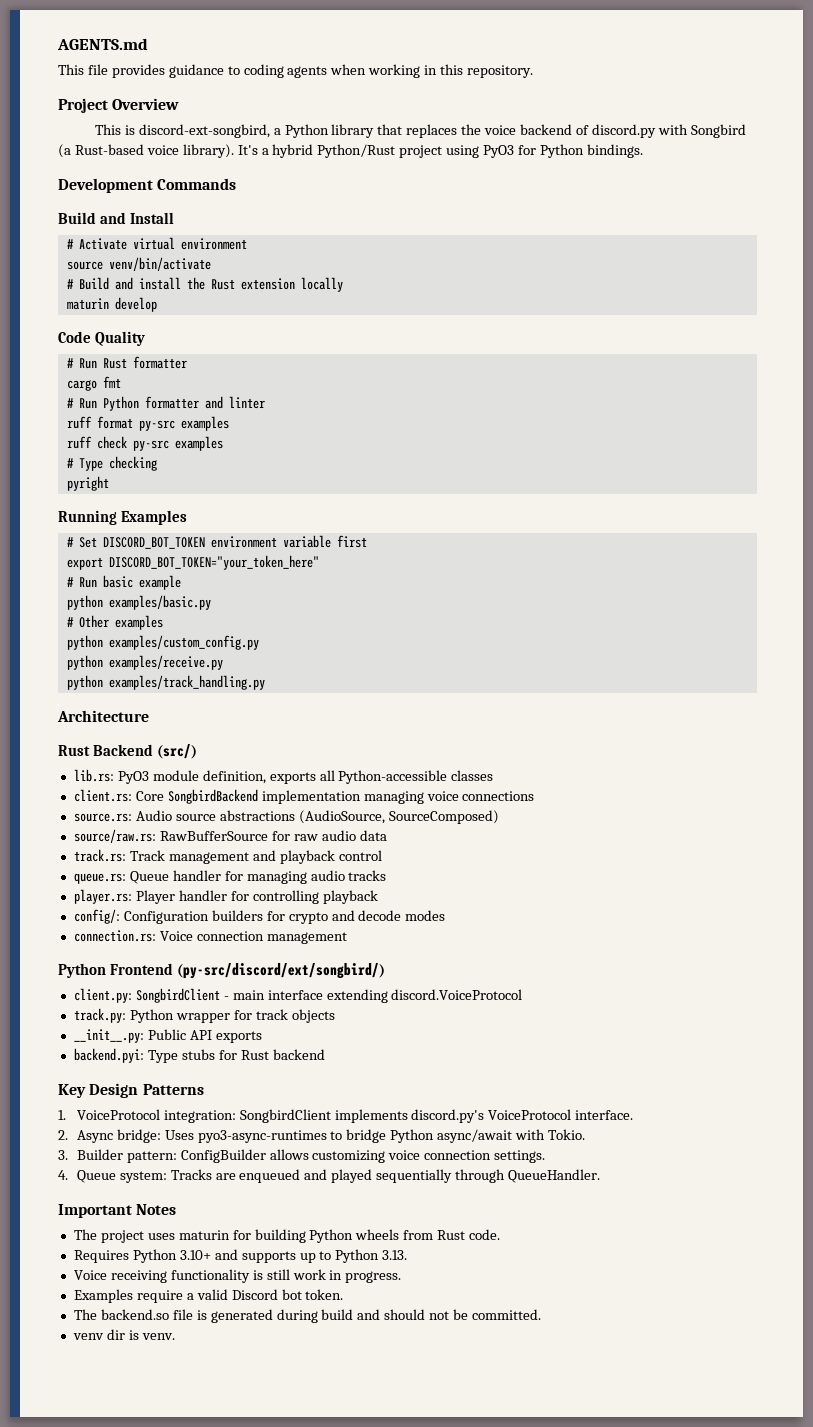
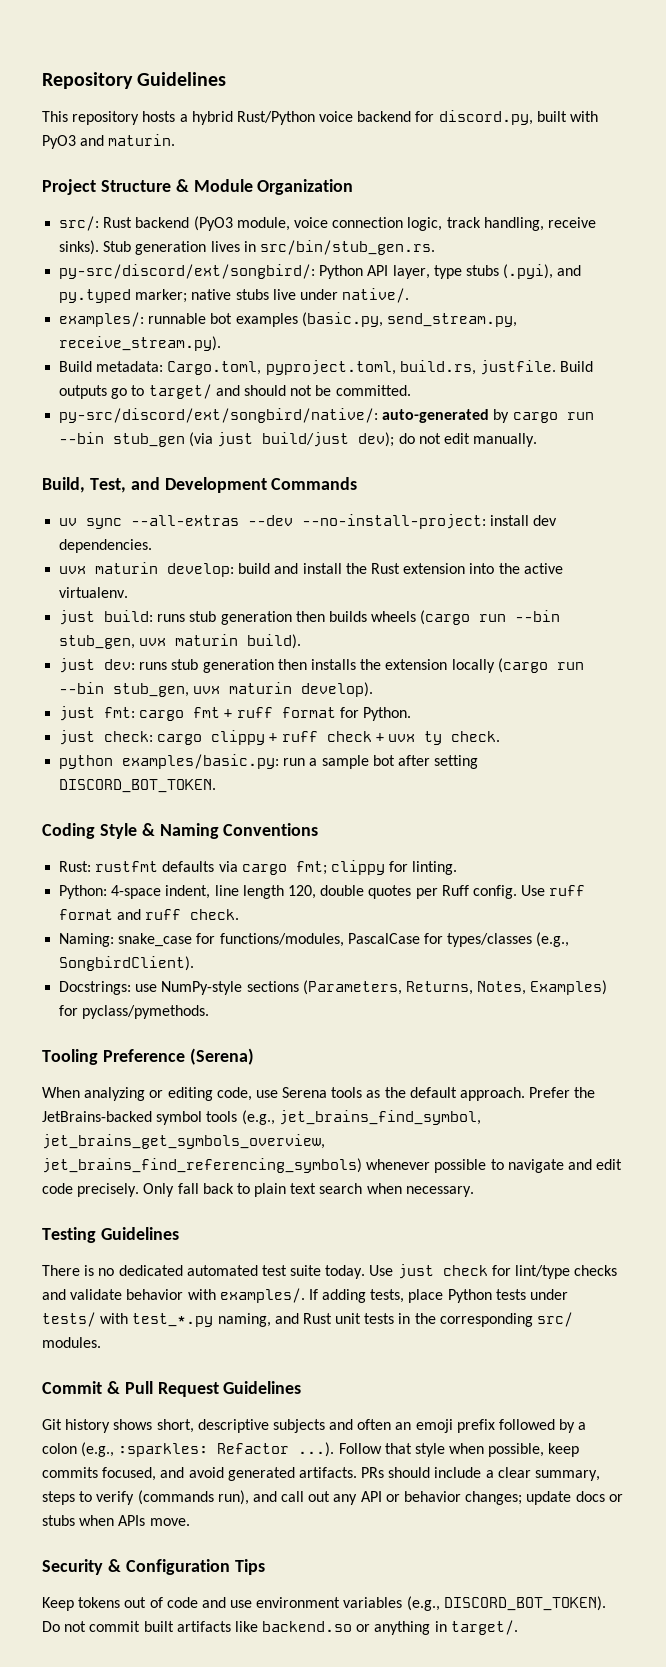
[57,38,148,50] [58,64,534,78] [58,98,180,113] [94,124,746,138] [58,144,643,158] [58,178,237,193] [58,212,175,224] [66,237,247,250] [66,257,211,271] [66,277,343,292] [66,297,157,312] [58,331,146,346] [66,356,187,369] [66,376,121,391] [66,396,265,411] [66,416,229,431] [66,436,223,451] [66,456,157,471] [66,476,109,491] [58,510,188,525] [66,535,367,549] [66,555,319,570] [66,575,181,590] [66,595,211,610] [66,615,163,630] [66,635,259,650] [66,655,223,670] [66,675,265,690] [57,710,149,722] [58,744,198,759] [73,769,494,784] [73,789,535,804] [73,810,499,824] [73,829,387,843] [73,849,382,864] [73,870,387,884] [73,889,378,904] [73,909,446,924] [73,930,347,944] [58,963,386,979] [73,988,523,1003] [73,1008,335,1023] [73,1029,262,1043] [73,1048,325,1063] [58,1083,204,1098] [58,1109,634,1123] [58,1129,586,1143] [58,1149,546,1163] [58,1169,601,1183] [58,1204,177,1218] [73,1229,501,1243] [73,1249,408,1263] [73,1269,402,1283] [73,1289,344,1303] [73,1309,354,1323] AGENTS.md // This file provides guidance to coding agents when working in this repository. // Project Overview // This is discord-ext-songbird, a Python library that replaces the voice backend of discord.py with Songbird (a Rust-based voice library). It's a hybrid Python/Rust project using PyO3 for Python bindings. // Development Commands // Build and Install // # Activate virtual environment // source venv/bin/activate // # Build and install the Rust extension locally // maturin develop // Code Quality // # Run Rust formatter // cargo fmt // # Run Python formatter and linter // ruff format py-src examples // ruff check py-src examples // # Type checking // pyright // Running Examples // # Set DISCORD_BOT_TOKEN environment variable first // export DISCORD_BOT_TOKEN="your_token_here" // # Run basic example // python examples/basic.py // # Other examples // python examples/custom_config.py // python examples/receive.py // python examples/track_handling.py // Architecture // Rust Backend (src/) // lib.rs: PyO3 module definition, exports all Python-accessible classes // client.rs: Core SongbirdBackend implementation managing voice connections // source.rs: Audio source abstractions (AudioSource, SourceComposed) // source/raw.rs: RawBufferSource for raw audio data // track.rs: Track management and playback control // queue.rs: Queue handler for managing audio tracks // player.rs: Player handler for controlling playback // config/: Configuration builders for crypto and decode modes // connection.rs: Voice connection management // Python Frontend (py-src/discord/ext/songbird/) // client.py: SongbirdClient - main interface extending discord.VoiceProtocol // track.py: Python wrapper for track objects // __init__.py: Public API exports // backend.pyi: Type stubs for Rust backend // Key Design Patterns // 1. VoiceProtocol integration: SongbirdClient implements discord.py's VoiceProtocol interface. // 2. Async bridge: Uses pyo3-async-runtimes to bridge Python async/await with Tokio. // 3. Builder pattern: ConfigBuilder allows customizing voice connection settings. // 4. Queue system: Tracks are enqueued and played sequentially through QueueHandler. // Important Notes // The project uses maturin for building Python wheels from Rust code. // Requires Python 3.10+ and supports up to Python 3.13. // Voice receiving functionality is still work in progress. // Examples require a valid Discord bot token. // The backend.so file is generated during build -> [42,72,227,89] [42,110,599,125] [42,134,176,149] [42,179,354,195] [59,216,596,231] [59,240,435,255] [59,264,582,279] [59,288,410,303] [59,312,517,327] [59,336,222,351] [59,360,594,375] [59,384,212,399] Repository Guidelines // This repository hosts a hybrid Rust/Python voice backend for discord.py, built with PyO3 and maturin. // Project Structure & Module Organization // src/: Rust backend (PyO3 module, voice connection logic, track handling, receive sinks). Stub generation lives in src/bin/stub_gen.rs. // py-src/discord/ext/songbird/: Python API layer, type stubs (.pyi), and py.typed marker; native stubs live under native/. // examples/: runnable bot examples (basic.py, send_stream.py, receive_stream.py). // Build metadata: Cargo.toml, pyproject.toml, build.rs, justfile. Build outputs go to target/
[72,1329,175,1340] venv dir is venv. -> [59,408,594,423] [59,432,538,447] [42,477,358,493] [59,514,558,529] [59,539,153,553] [59,562,563,577] [59,587,129,598] [59,610,561,625] [59,634,302,649] [59,658,584,673] [59,682,374,697] [59,706,411,721] [59,730,500,745] [59,754,479,769] [59,779,217,793] [42,823,319,839] [59,860,458,875] [59,885,586,899] [59,909,240,920] [59,932,570,947] [59,956,195,971] [59,980,608,995] [59,1005,210,1019] [42,1048,254,1065] [42,1087,596,1101] [42,1110,481,1125] [42,1134,325,1149] [42,1158,623,1173] [42,1183,474,1197] [42,1227,179,1243] [42,1264,618,1279] [42,1288,569,1303] [42,1312,574,1327] [42,1337,101,1348] [42,1381,302,1397] [42,1419,587,1433] [42,1442,580,1457] [42,1467,601,1481] [42,1490,623,1505] [42,1515,190,1526] [42,1559,265,1575] [42,1596,606,1611] [42,1620,518,1635] py-src/discord/ext/songbird/native/: auto-generated by cargo run --bin stub_gen (via just build/just dev); do not edit manually. // Build, Test, and Development Commands // uv sync --all-extras --dev --no-install-project: install dev dependencies. // uvx maturin develop: build and install the Rust extension into the active virtualenv. // just build: runs stub generation then builds wheels (cargo run --bin stub_gen, uvx maturin build). // just dev: runs stub generation then installs the extension locally (cargo run --bin stub_gen, uvx maturin develop). // just fmt: cargo fmt + ruff format for Python. // just check: cargo clippy + ruff check + uvx ty check. // python examples/basic.py: run a sample bot after setting DISCORD_BOT_TOKEN. // Coding Style & Naming Conventions // Rust: rustfmt defaults via cargo fmt; clippy for linting. // Python: 4-space indent, line length 120, double quotes per Ruff config. Use ruff format and ruff check. // Naming: snake_case for functions/modules, PascalCase for types/classes (e.g., SongbirdClient). // Docstrings: use NumPy-style sections (Parameters, Returns, Notes, Examples) for pyclass/pymethods. // Tooling Preference (Serena) // When analyzing or editing code, use Serena tools as the default approach. Prefer the JetBrains-backed symbol tools (e.g., jet_brains_find_symbol, jet_brains_get_symbols_overview, jet_brains_find_referencing_symbols) whenever possible to navigate and edit code precisely. Only fall back to plain text search when necessary. // Testing Guidelines // There is no dedicated automated test suite today. Use just check for lint/type checks and validate behavior with examples/. If adding tests, place Python tests under tests/ with test_*.py naming, and Rust unit tests in the corresponding src/ modules. // Commit & Pull Request Guidelines // Git history shows short, descriptive subjects and often an emoji prefix followed by a colon (e.g., :sparkles: Refactor ...). Follow that style when possible, keep commits focused, and avoid generated artifacts. PRs should include a clear summary, steps to verify (commands run), and call out any API or behavior changes; update docs or stubs when APIs move. // Security & Configuration Tips // Keep tokens out of code and use environment variables (e.g., DISCORD_BOT_TOKEN). Do not commit built artifacts like backend.so or anything in target/.

